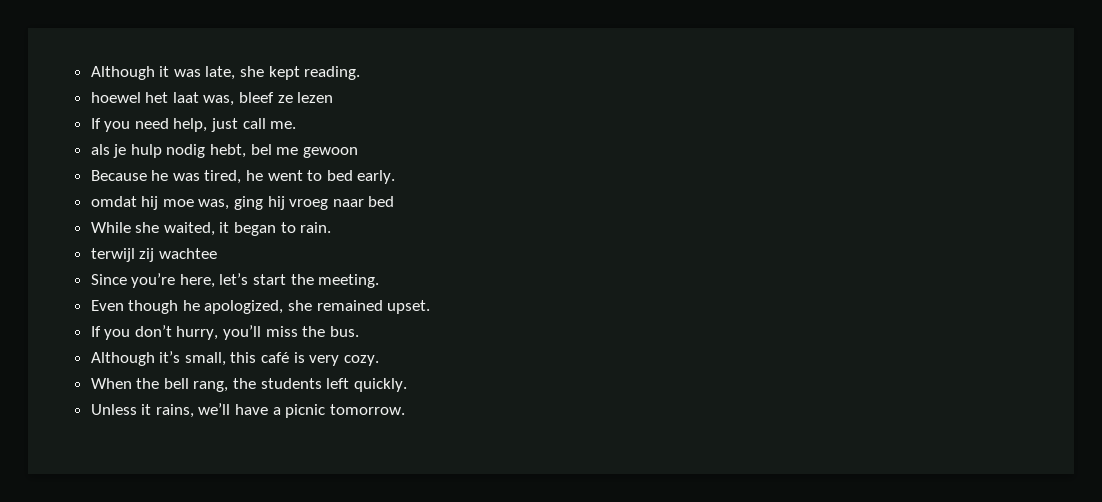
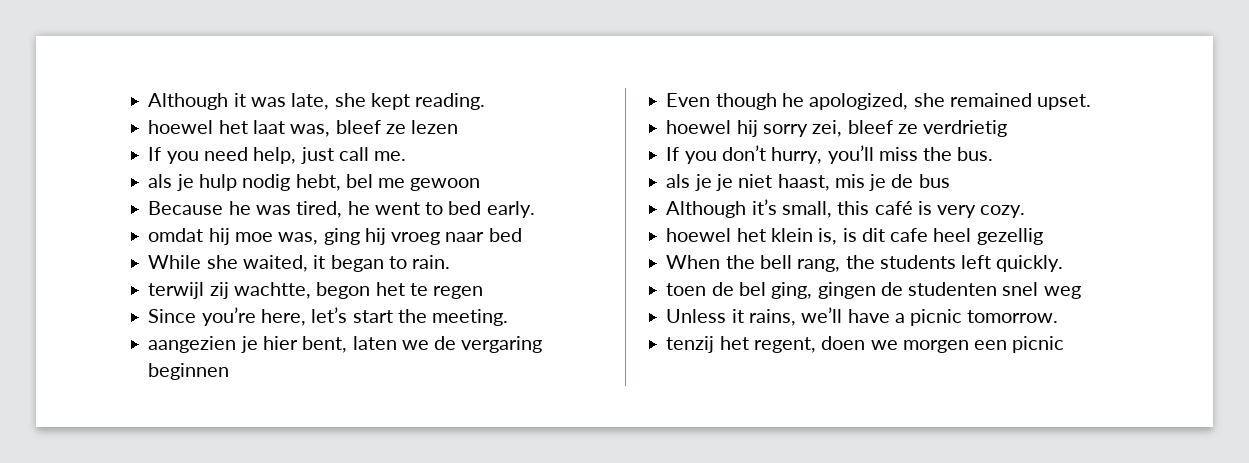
[158,248,217,259] wachtee -> [233,282,484,299] wachtte, begon het te regen
(380, 281) none -> [148,336,543,353] [148,363,230,380] // aangezien je hier bent, laten we de vergaring beginnen
(431, 307) none -> [666,120,1008,137] // hoewel hij sorry zei, bleef ze verdrietig
(359, 331) none -> [666,174,950,191] // als je je niet haast, mis je de bus
(379, 360) none -> [666,228,1043,245] // hoewel het klein is, is dit cafe heel gezellig
(407, 385) none -> [666,282,1081,299] // toen de bel ging, gingen de studenten snel weg
(405, 409) none -> [666,336,1065,353] // tenzij het regent, doen we morgen een picnic

